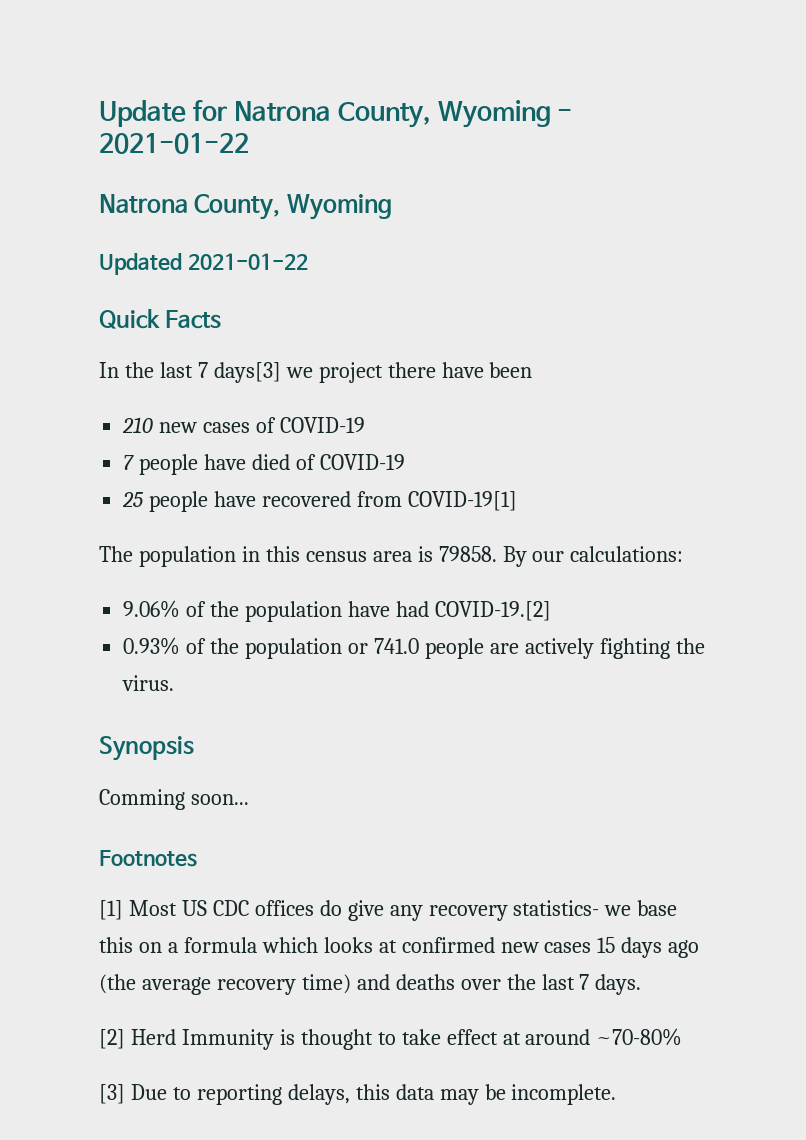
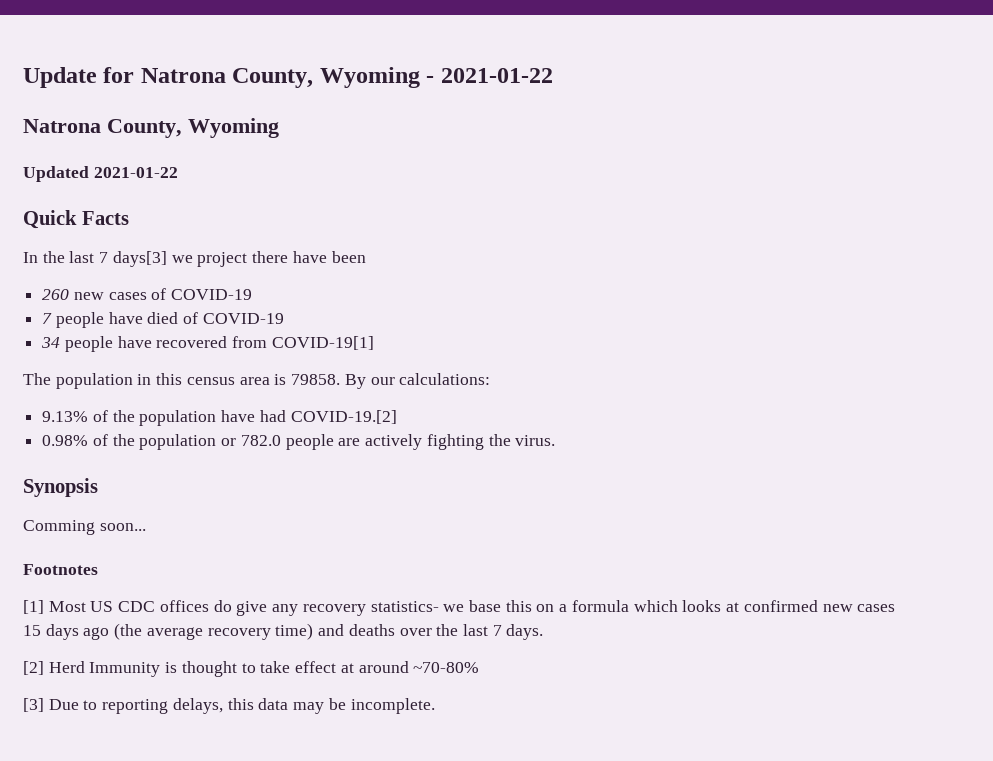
[122,417,154,433] 210 -> [42,289,70,300] 260
[122,492,145,507] 25 -> [41,337,61,348] 34
[123,600,181,618] 9.06% -> [42,411,89,422] 9.13%
[123,637,181,655] 0.93% -> [42,435,89,446] 0.98%
[373,638,419,654] 741.0 -> [240,435,281,446] 782.0

